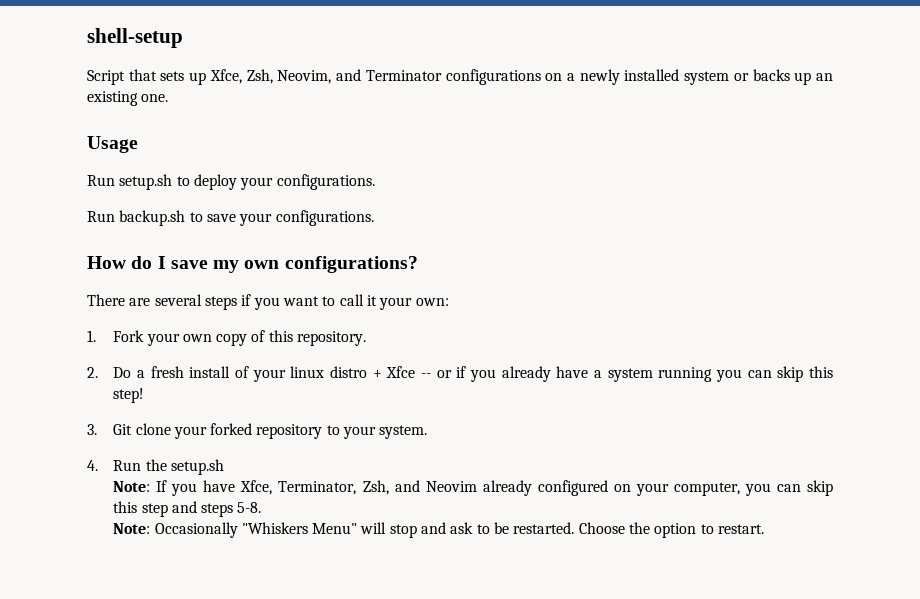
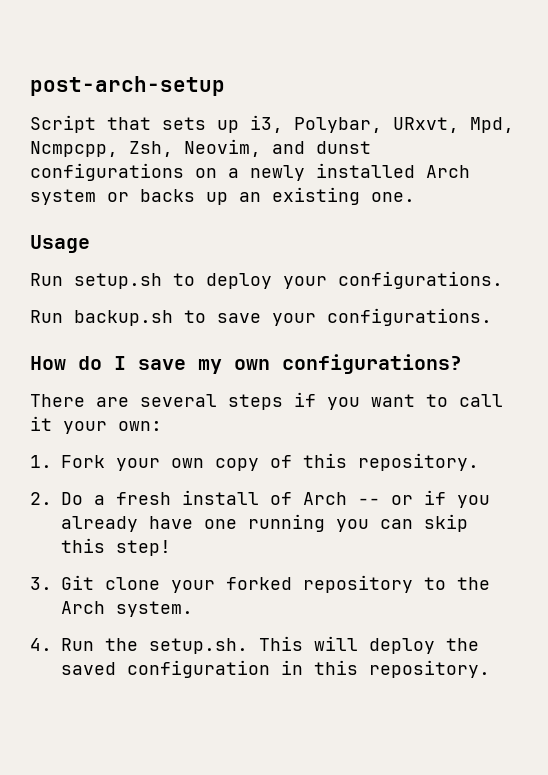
[87,28,183,48] shell-setup -> [30,76,225,96] post-arch-setup
[209,69,242,84] Xfce, -> [250,115,514,133] [30,141,118,157] i3, Polybar, URxvt, Mpd, Ncmpcpp,
[365,70,442,81] Terminator -> [316,141,371,154] dunst
(680, 75) none -> [426,165,470,178] Arch
[252,366,416,382] your linux distro + Xfce -> [303,492,347,505] Arch
[593,368,653,382] a system -> [204,519,237,529] one
[343,426,377,439] your -> [457,577,490,590] [61,601,105,614] the Arch
[170,459,224,475] [113,480,833,496] [113,501,262,517] [113,522,764,538] setup.sh // Note: If you have Xfce, Terminator, Zsh, and Neovim already configured on your computer, you can skip this step and steps 5-8. // Note: Occasionally "Whiskers Menu" will stop and ask to be restarted. Choose the option to restart. -> [149,636,479,654] [61,660,490,678] setup.sh. This will deploy the saved configuration in this repository.

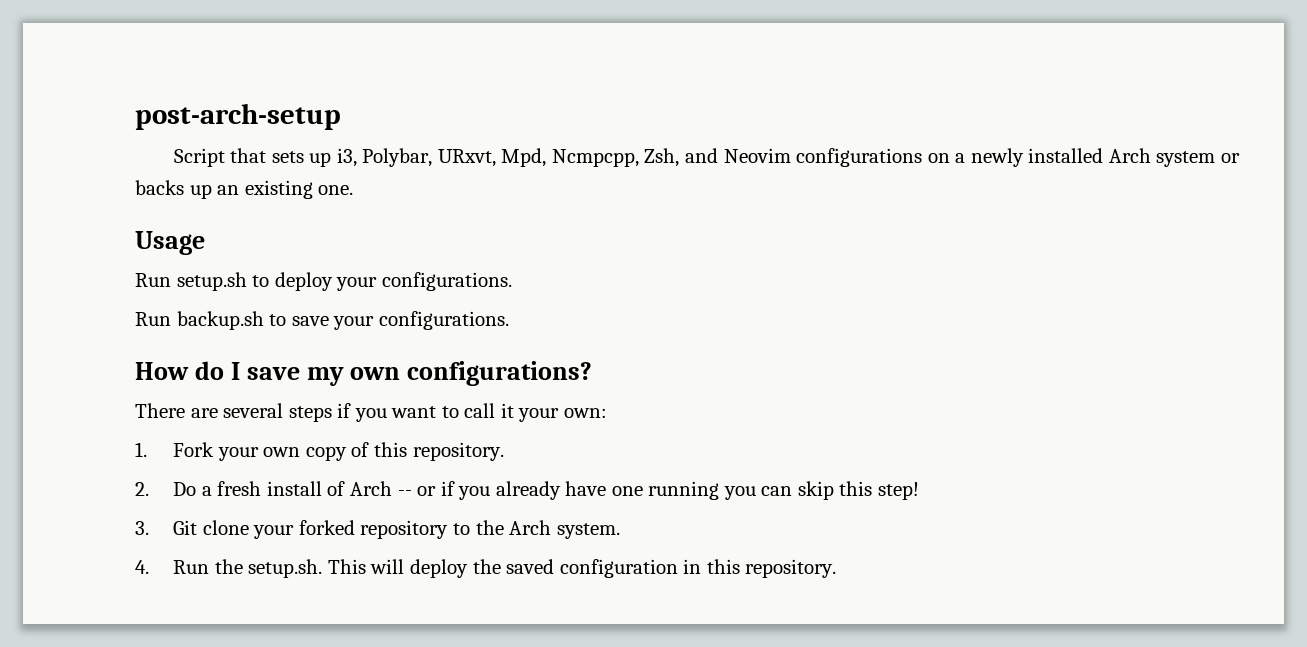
[184,139,371,157] Neovim, and dunst -> [684,148,791,163] and Neovim

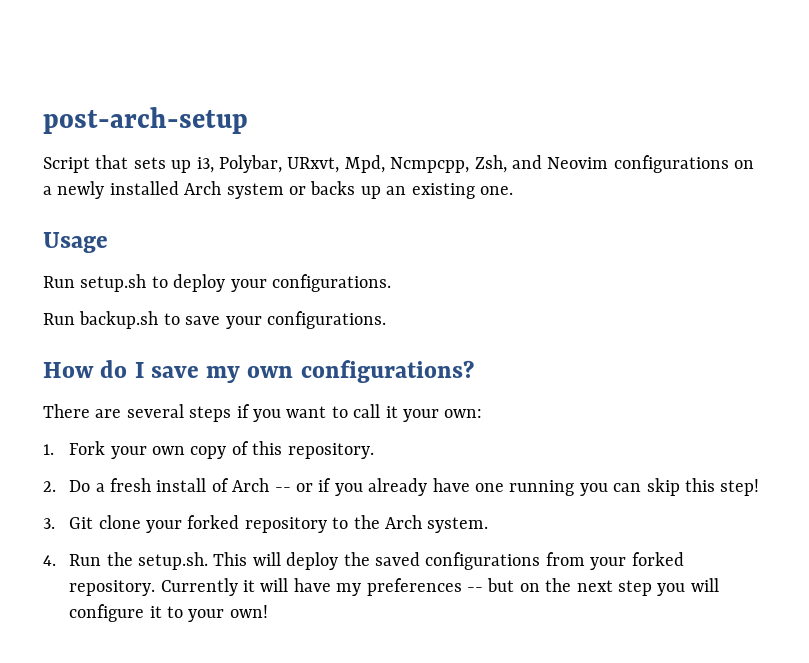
[559,559,837,578] configuration in this repository. -> [425,552,684,570] [69,578,719,596] [69,604,268,622] configurations from your forked repository. Currently it will have my preferences -- but on the next step you will configure it to your own!

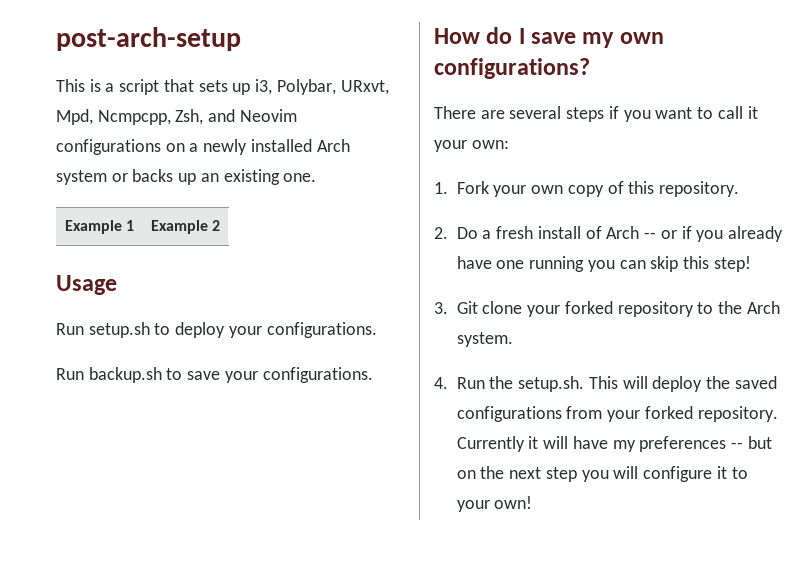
[43,157,90,173] Script -> [56,79,160,95] This is a script
(513, 190) none -> [64,220,135,234] [150,220,221,234] // Example 1 | Example 2

